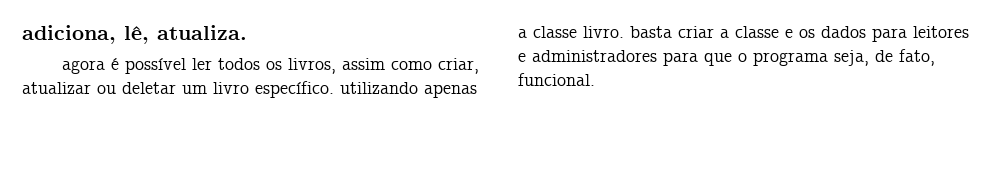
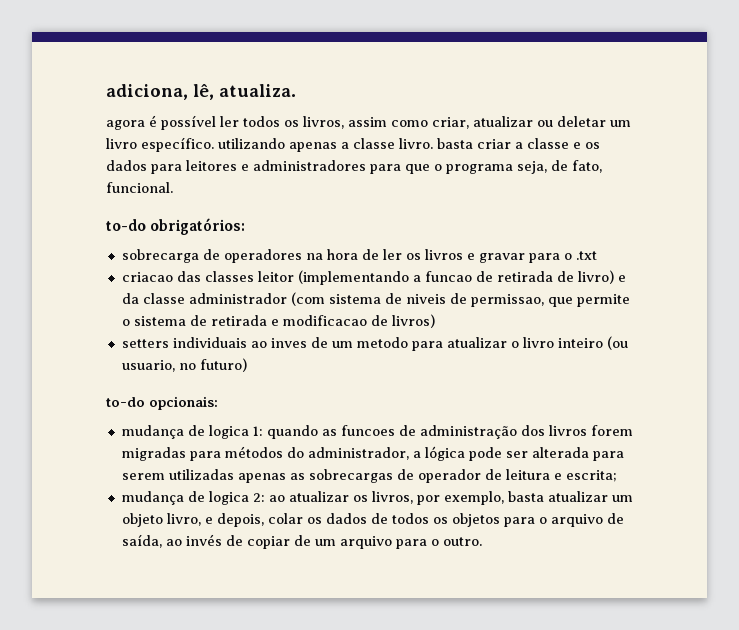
(595, 79) none -> [106,218,246,235] [121,249,597,263] [121,270,626,285] [121,292,630,307] [121,314,435,328] [121,336,628,351] [121,358,247,372] [106,396,218,410] [121,425,633,439] [121,446,624,461] [121,469,617,483] [121,491,633,505] [121,513,624,527] [121,534,482,549] // to-do obrigatórios: // sobrecarga de operadores na hora de ler os livros e gravar para o .txt // criacao das classes leitor (implementando a funcao de retirada de livro) e da classe administrador (com sistema de niveis de permissao, que permite o sistema de retirada e modificacao de livros) // setters individuais ao inves de um metodo para atualizar o livro inteiro (ou usuario, no futuro) // to-do opcionais: // mudança de logica 1: quando as funcoes de administração dos livros forem migradas para métodos do administrador, a lógica pode ser alterada para serem utilizadas apenas as sobrecargas de operador de leitura e escrita; // mudança de logica 2: ao atualizar os livros, por exemplo, basta atualizar um objeto livro, e depois, colar os dados de todos os objetos para o arquivo de saída, ao invés de copiar de um arquivo para o outro.

